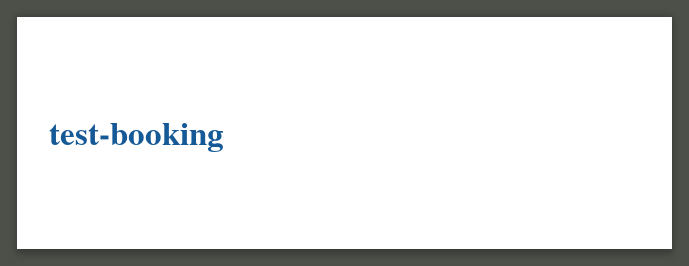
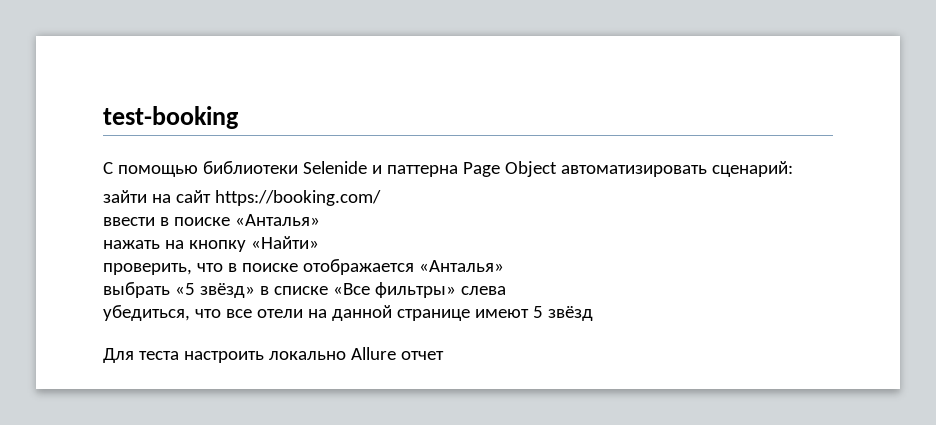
(224, 137) none -> [103,161,793,177] [103,190,381,206] [103,214,320,226] [103,236,319,252] [103,259,504,275] [103,282,506,298] [103,305,593,321] [103,347,444,363] // С помощью библиотеки Selenide и паттерна Page Object автоматизировать сценарий: // зайти на сайт https://booking.com/ // ввести в поиске «Анталья» // нажать на кнопку «Найти» // проверить, что в поиске отображается «Анталья» // выбрать «5 звёзд» в списке «Все фильтры» слева // убедиться, что все отели на данной странице имеют 5 звёзд // Для теста настроить локально Allure отчет

